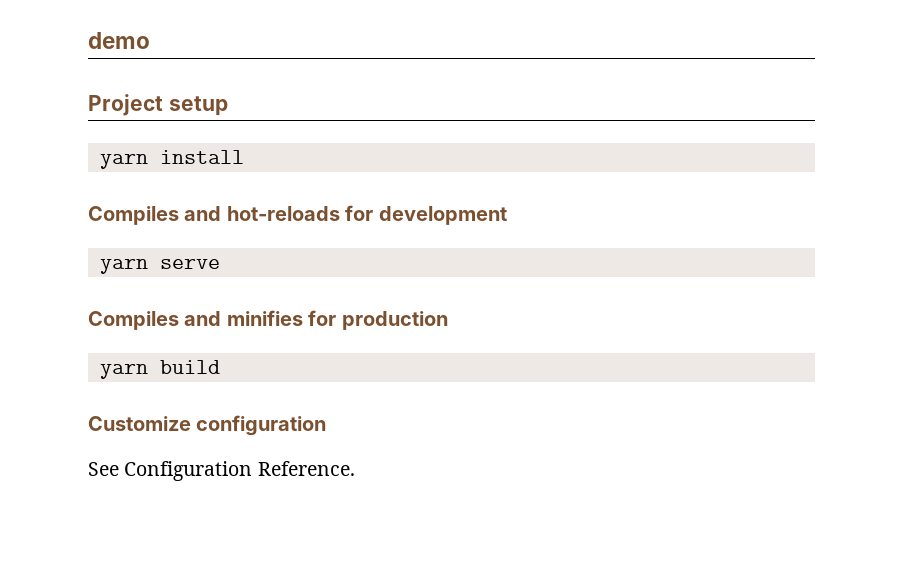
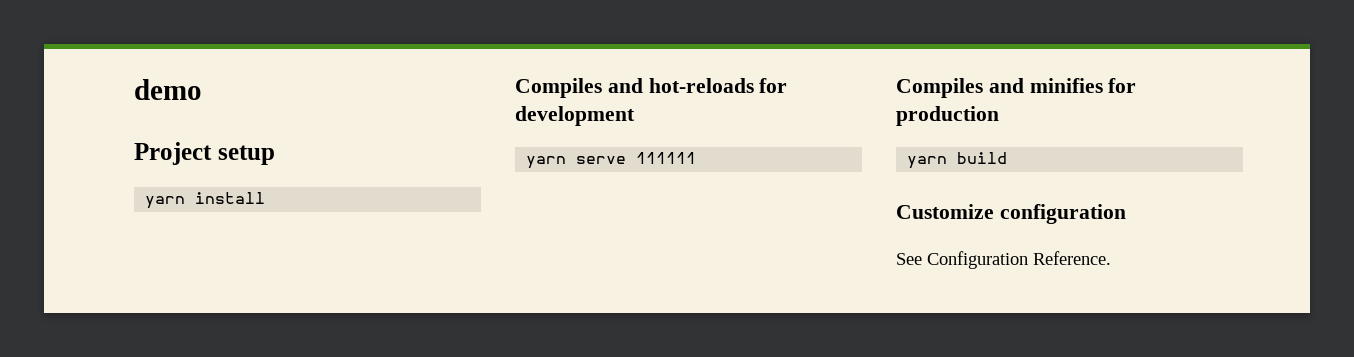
(220, 264) none -> [636,152,697,164] 111111

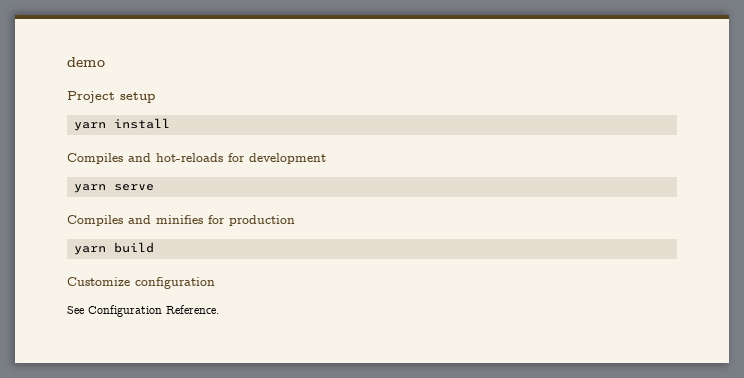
[636,152,697,164] 111111 -> (154, 187) none

